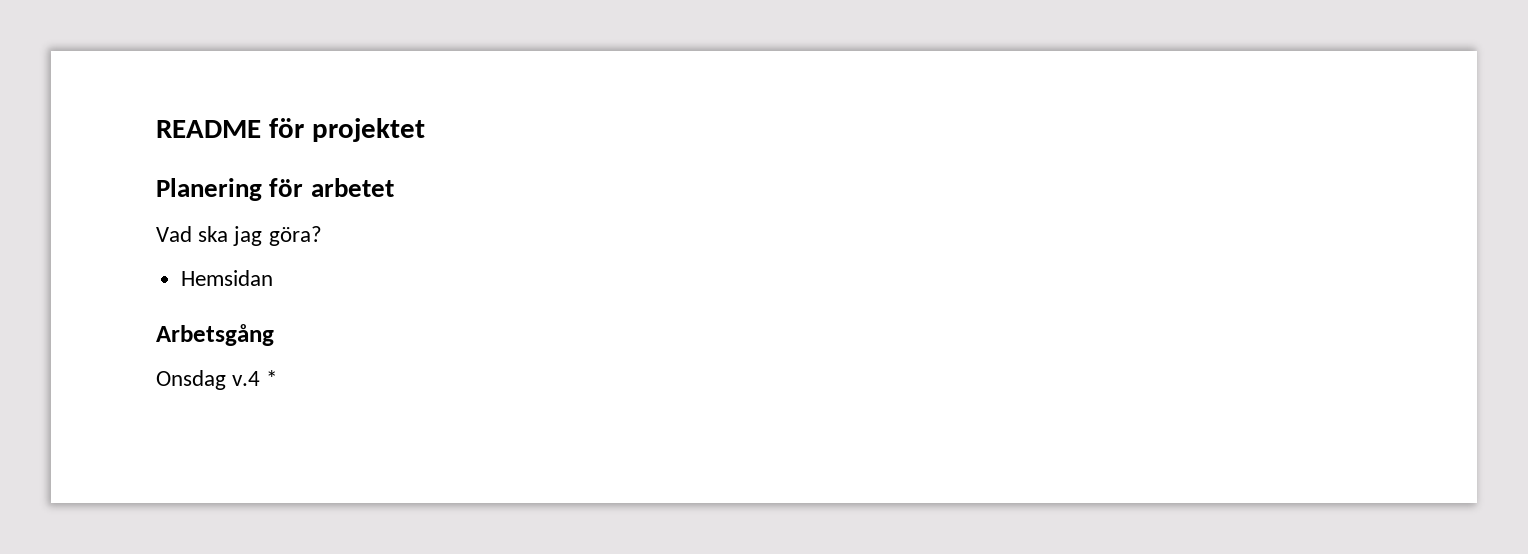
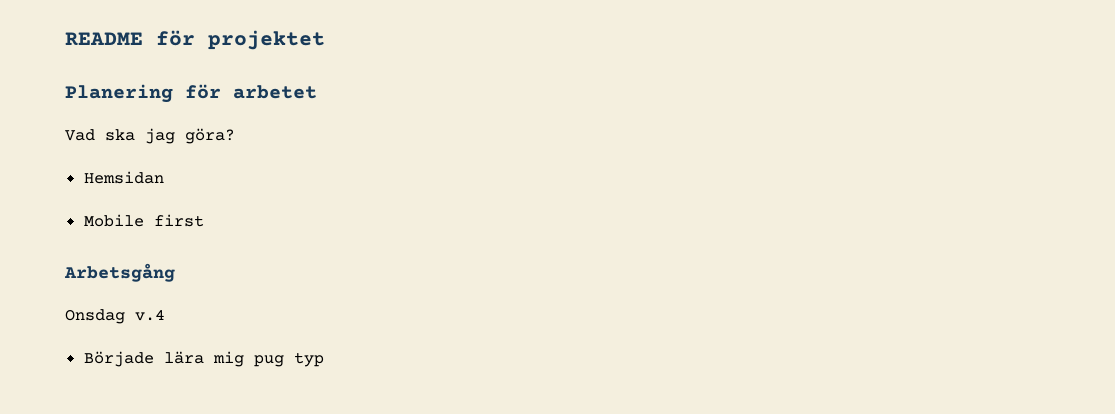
(274, 278) none -> [83,214,204,227] // Mobile first
[266,370,278,386] * -> [83,351,324,367] // Började lära mig pug typ

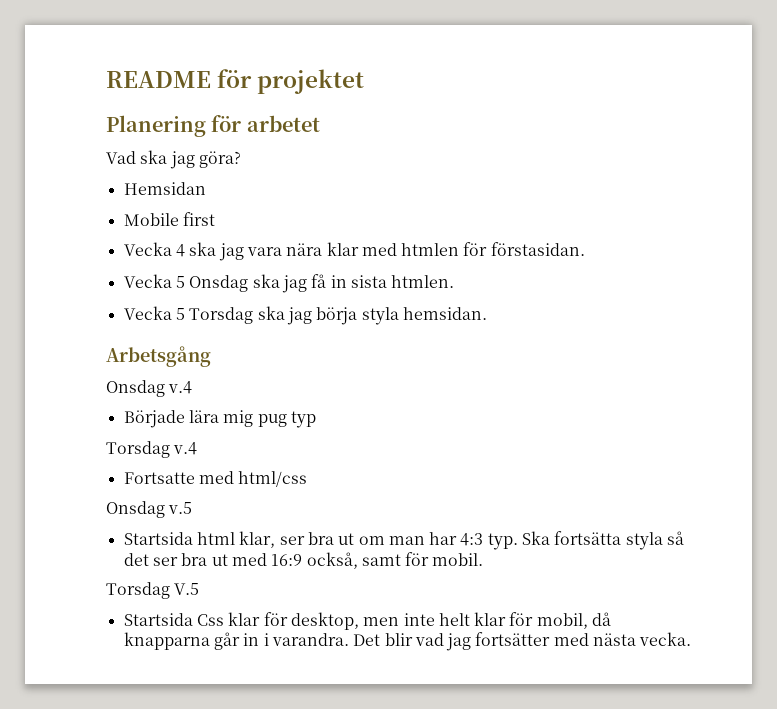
(204, 220) none -> [123,242,585,261] [123,274,455,293] [123,306,487,325] // Vecka 4 ska jag vara nära klar med htmlen för förstasidan. // Vecka 5 Onsdag ska jag få in sista htmlen. // Vecka 5 Torsdag ska jag börja styla hemsidan.
(324, 359) none -> [106,441,198,458] [123,471,308,487] [106,501,193,518] [123,531,685,550] [123,552,484,569] [106,582,200,599] [123,612,612,630] [123,632,692,651] // Torsdag v.4 // Fortsatte med html/css // Onsdag v.5 // Startsida html klar, ser bra ut om man har 4:3 typ. Ska fortsätta styla så det ser bra ut med 16:9 också, samt för mobil. // Torsdag V.5 // Startsida Css klar för desktop, men inte helt klar för mobil, då knapparna går in i varandra. Det blir vad jag fortsätter med nästa vecka.

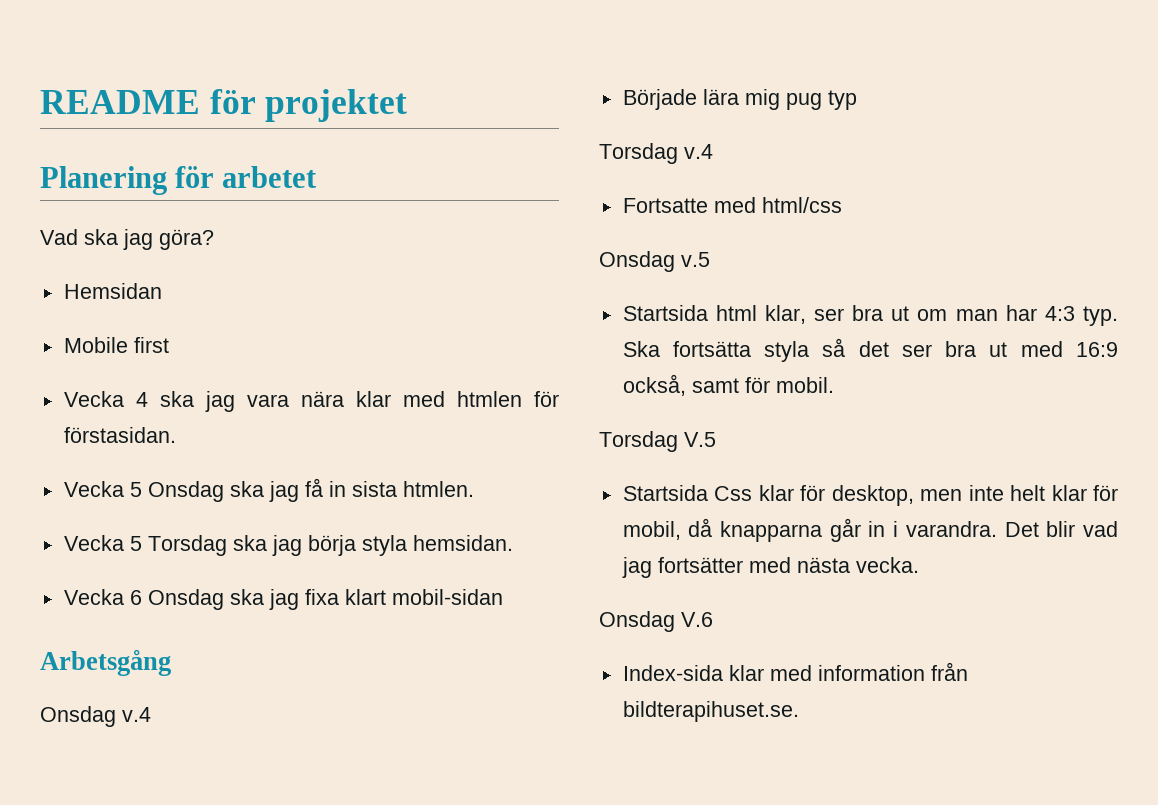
(487, 313) none -> [63,589,503,610] // Vecka 6 Onsdag ska jag fixa klart mobil-sidan
(692, 639) none -> [599,611,713,632] [622,662,968,681] [622,701,799,722] // Onsdag V.6 // Index-sida klar med information från bildterapihuset.se.

